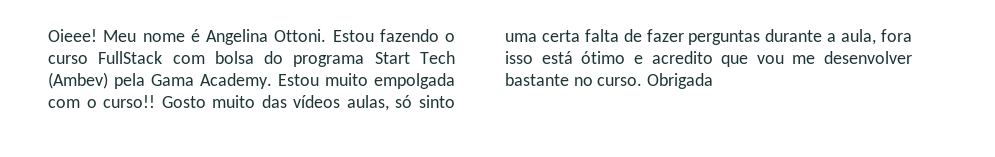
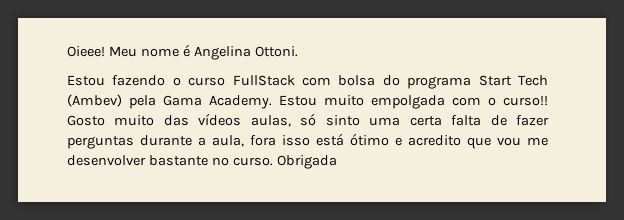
(327, 35) none -> (298, 51) //

